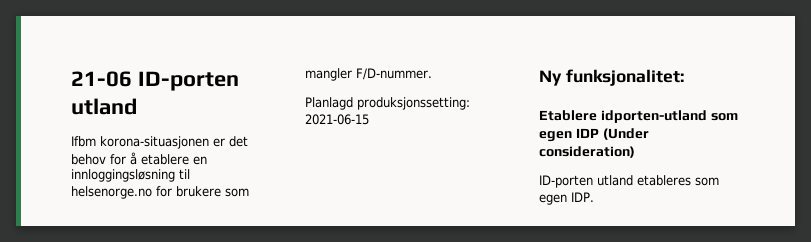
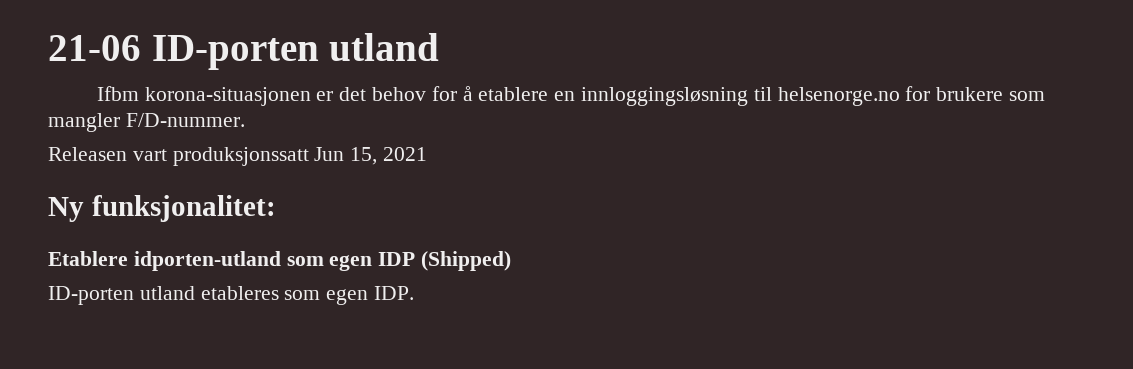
[305,97,470,110] [305,114,369,125] Planlagd produksjonssetting: 2021-06-15 -> [48,147,428,166] Releasen vart produksjonssatt Jun 15, 2021
[602,128,649,140] [539,146,635,158] (Under consideration) -> [421,251,512,271] (Shipped)

